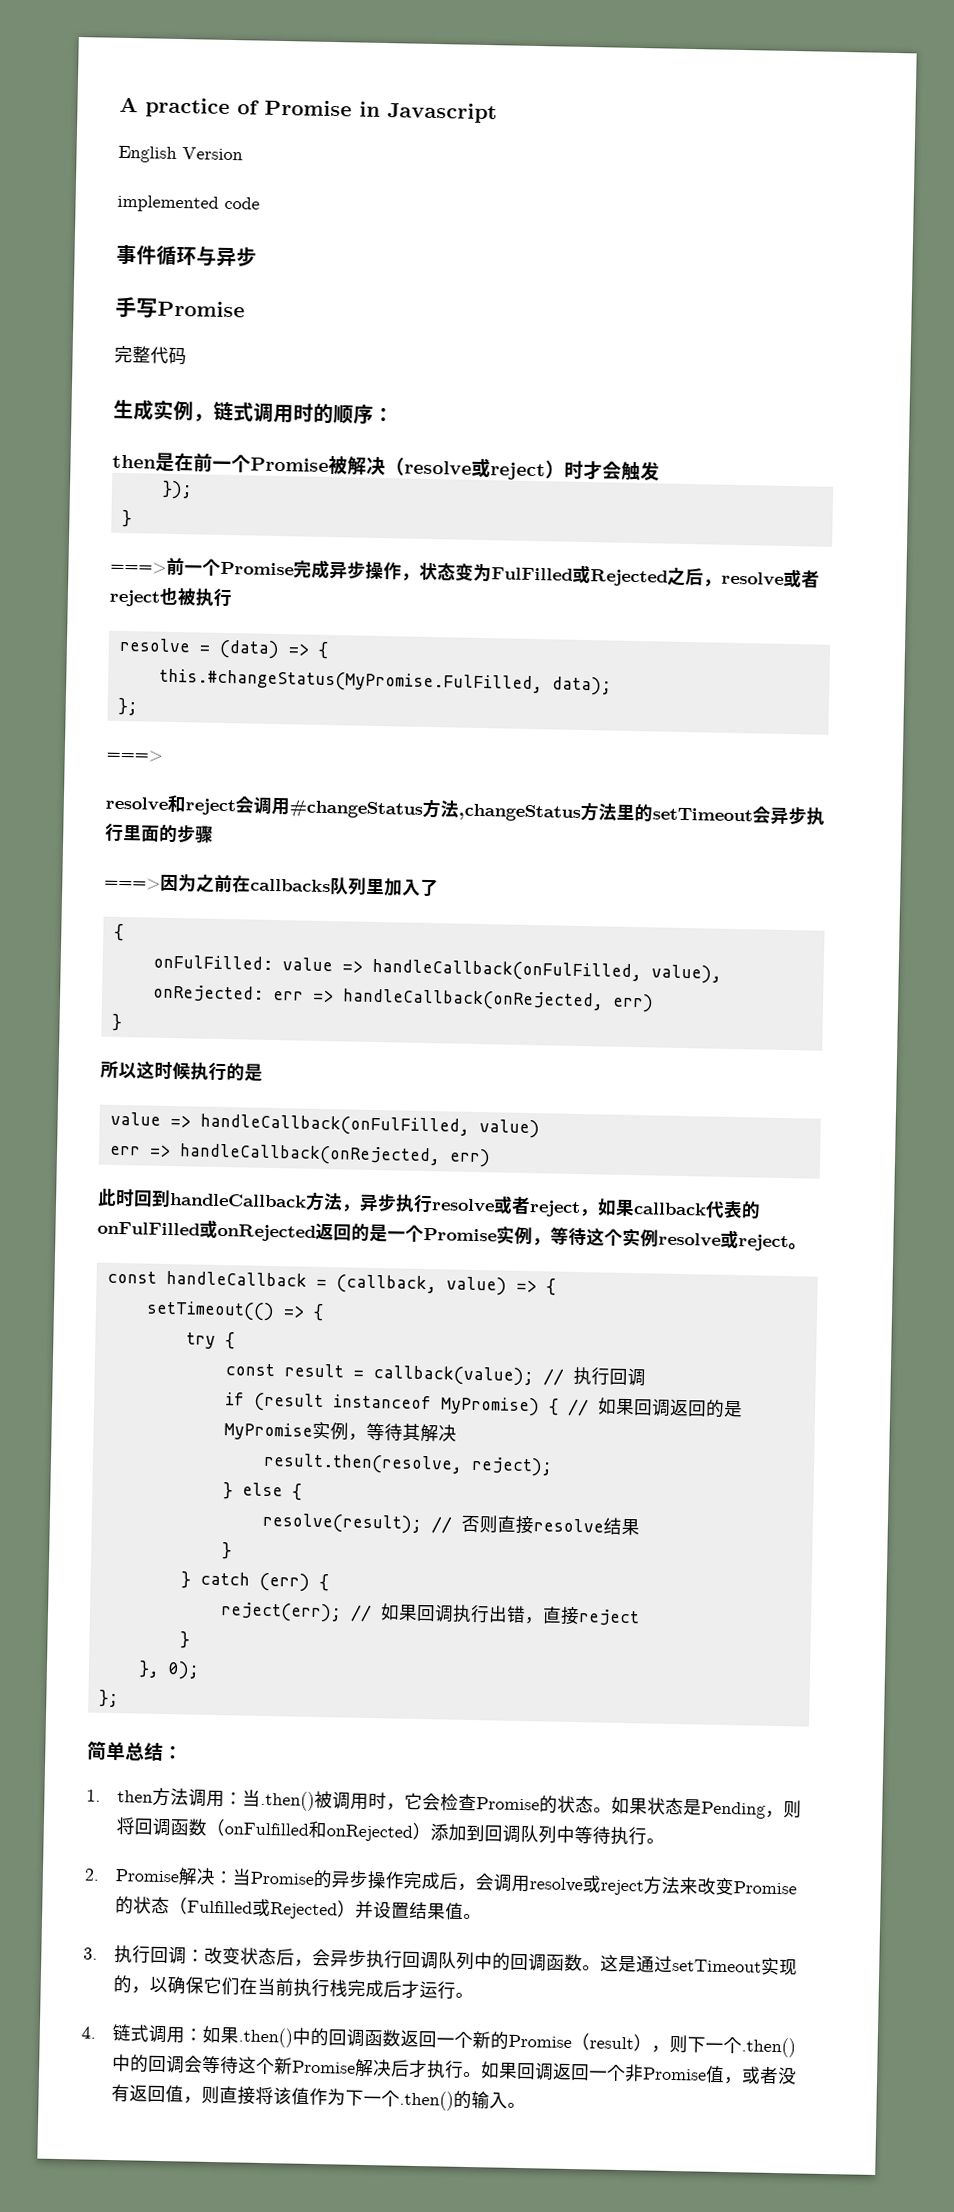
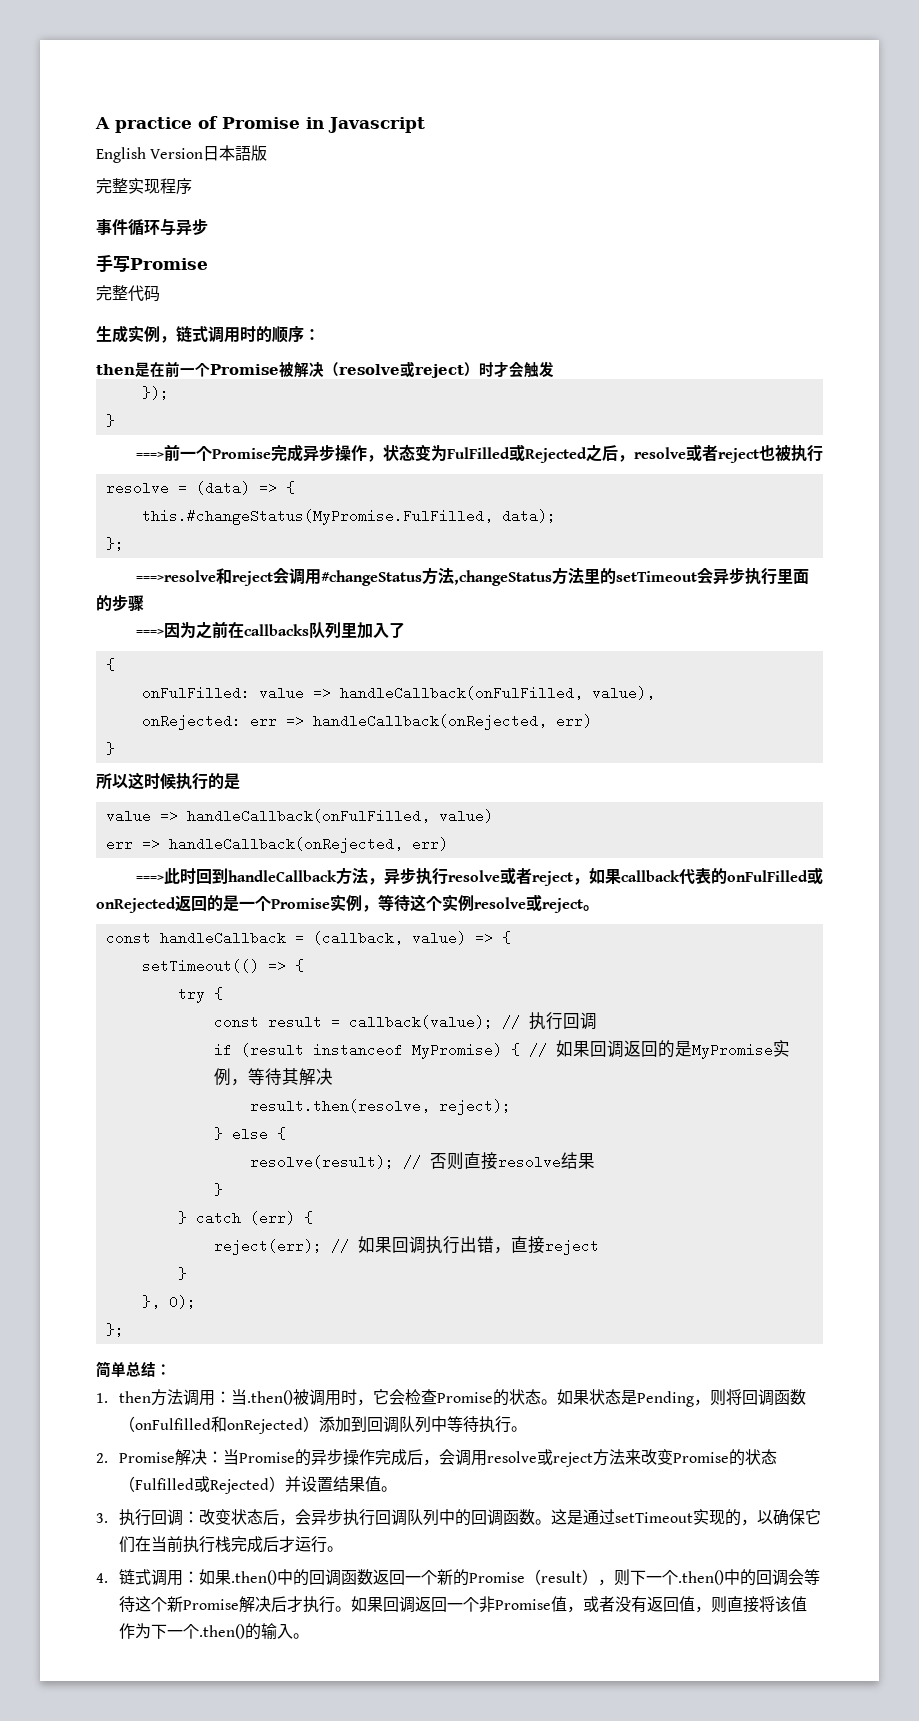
[117,194,260,213] // implemented code -> [203,145,268,161] [96,178,192,195] 日本語版 // 完整实现程序
[106,749,163,762] [105,796,168,811] ===> // resolve -> [135,570,216,582] ===>resolve
(491, 1158) none -> [135,875,164,882] ===>

